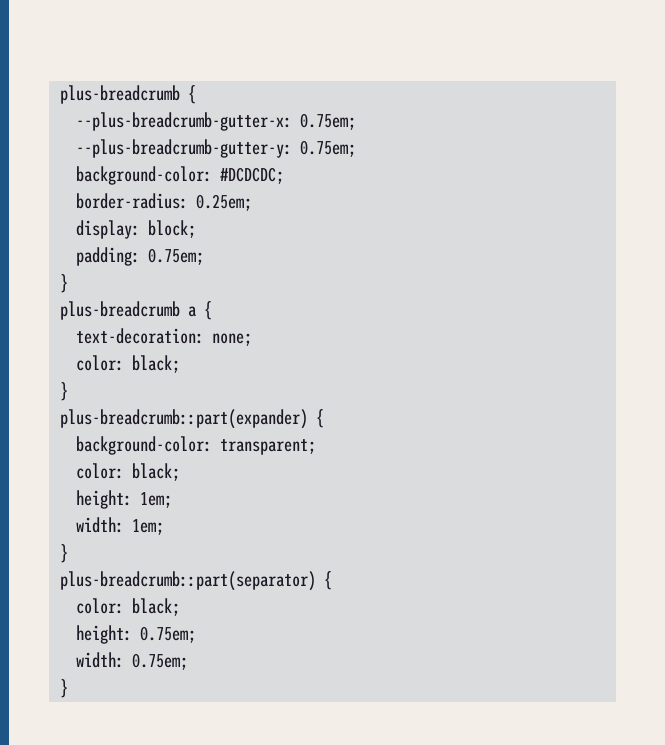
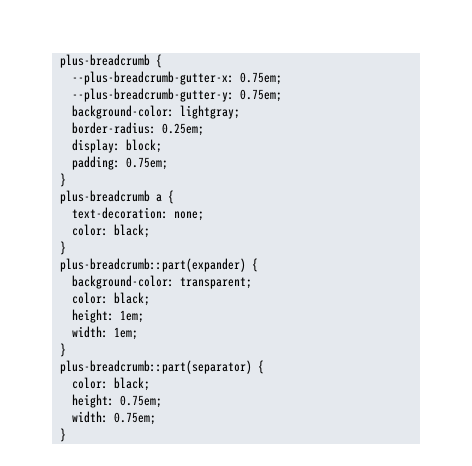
[219,167,284,184] #DCDCDC; -> [179,105,240,119] lightgray;

